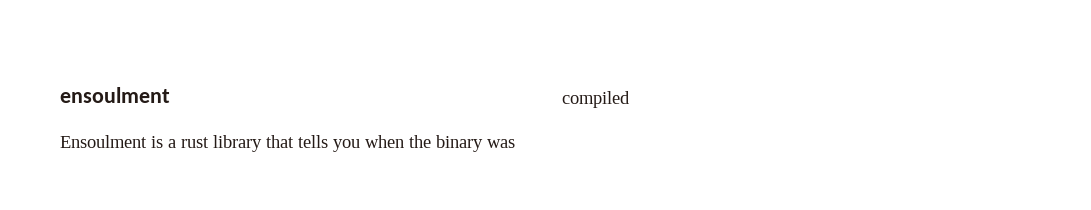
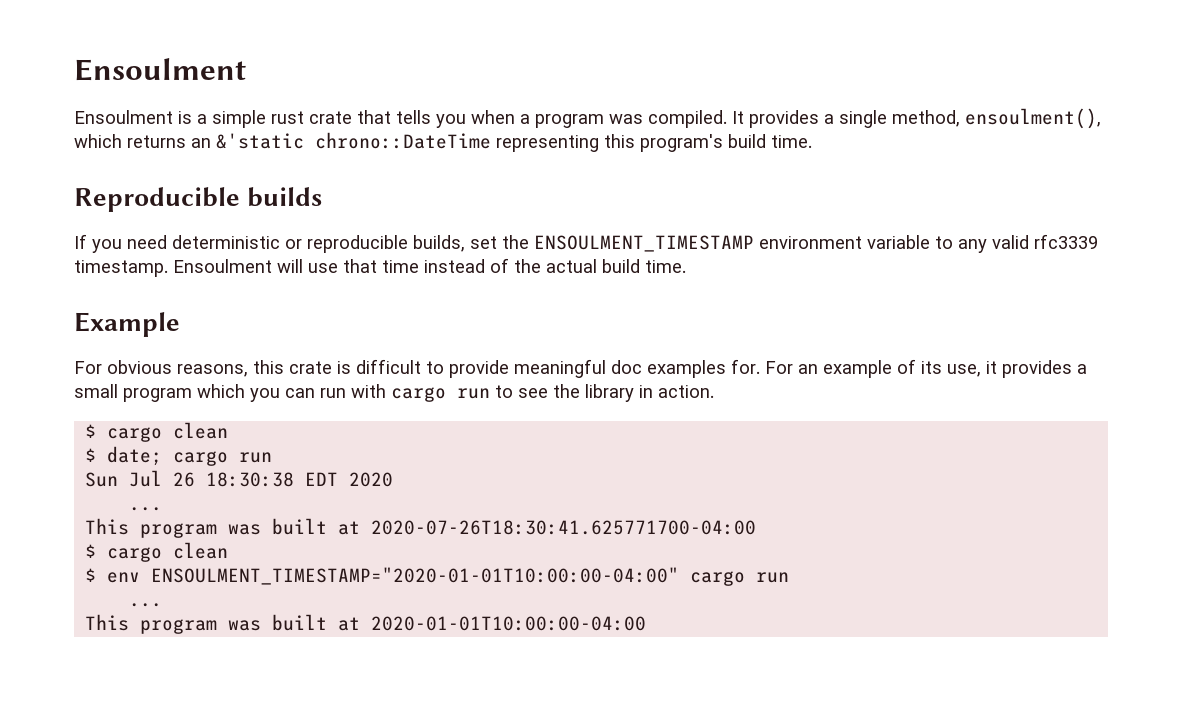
[60,87,170,103] ensoulment -> [74,58,246,81] Ensoulment
[181,135,262,152] rust library -> [212,110,352,128] simple rust crate
[409,135,515,152] [562,91,630,108] the binary was compiled -> [520,108,1101,129] [74,132,812,152] [74,187,323,212] [74,234,1098,253] [74,258,686,277] [74,312,180,337] [74,359,1087,378] [74,384,714,402] [85,422,229,442] [85,446,273,466] [85,470,394,487] [129,507,163,511] [85,518,757,538] [85,542,229,562] [85,567,790,586] [129,603,163,607] [85,614,647,634] a program was compiled. It provides a single method, ensoulment(), which returns an &'static chrono::DateTime representing this program's build time. // Reproducible builds // If you need deterministic or reproducible builds, set the ENSOULMENT_TIMESTAMP environment variable to any valid rfc3339 timestamp. Ensoulment will use that time instead of the actual build time. // Example // For obvious reasons, this crate is difficult to provide meaningful doc examples for. For an example of its use, it provides a small program which you can run with cargo run to see the library in action. // $ cargo clean // $ date; cargo run // Sun Jul 26 18:30:38 EDT 2020 // ... // This program was built at 2020-07-26T18:30:41.625771700-04:00 // $ cargo clean // $ env ENSOULMENT_TIMESTAMP="2020-01-01T10:00:00-04:00" cargo run // ... // This program was built at 2020-01-01T10:00:00-04:00

